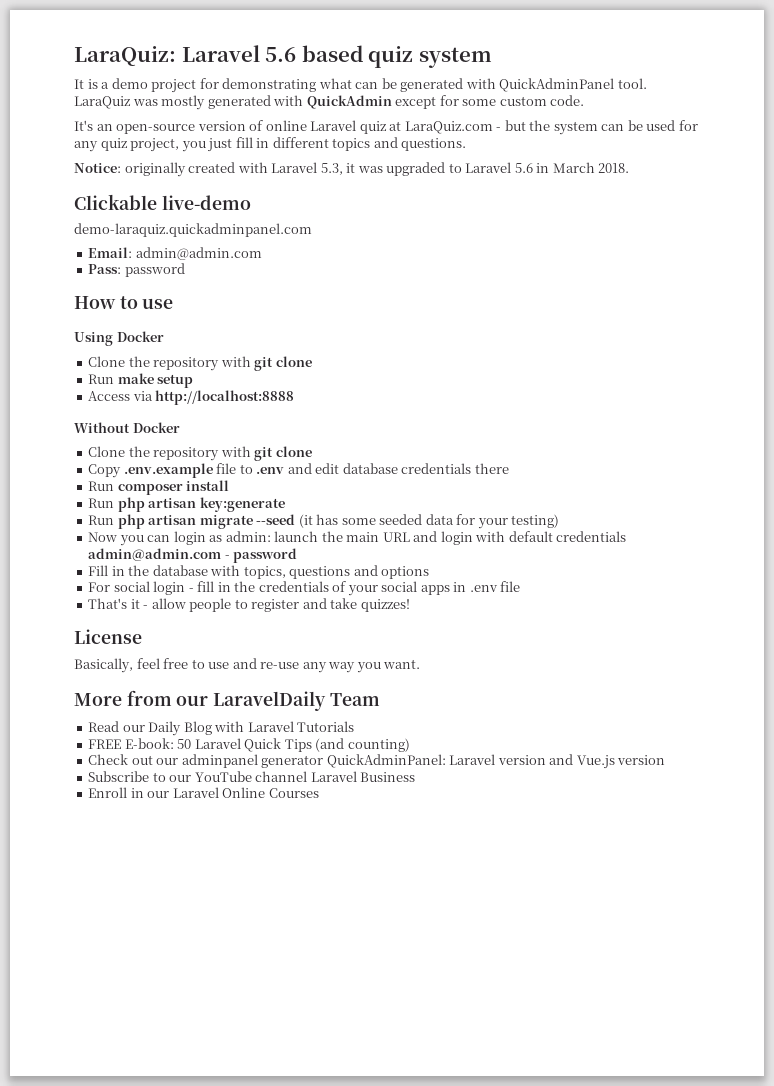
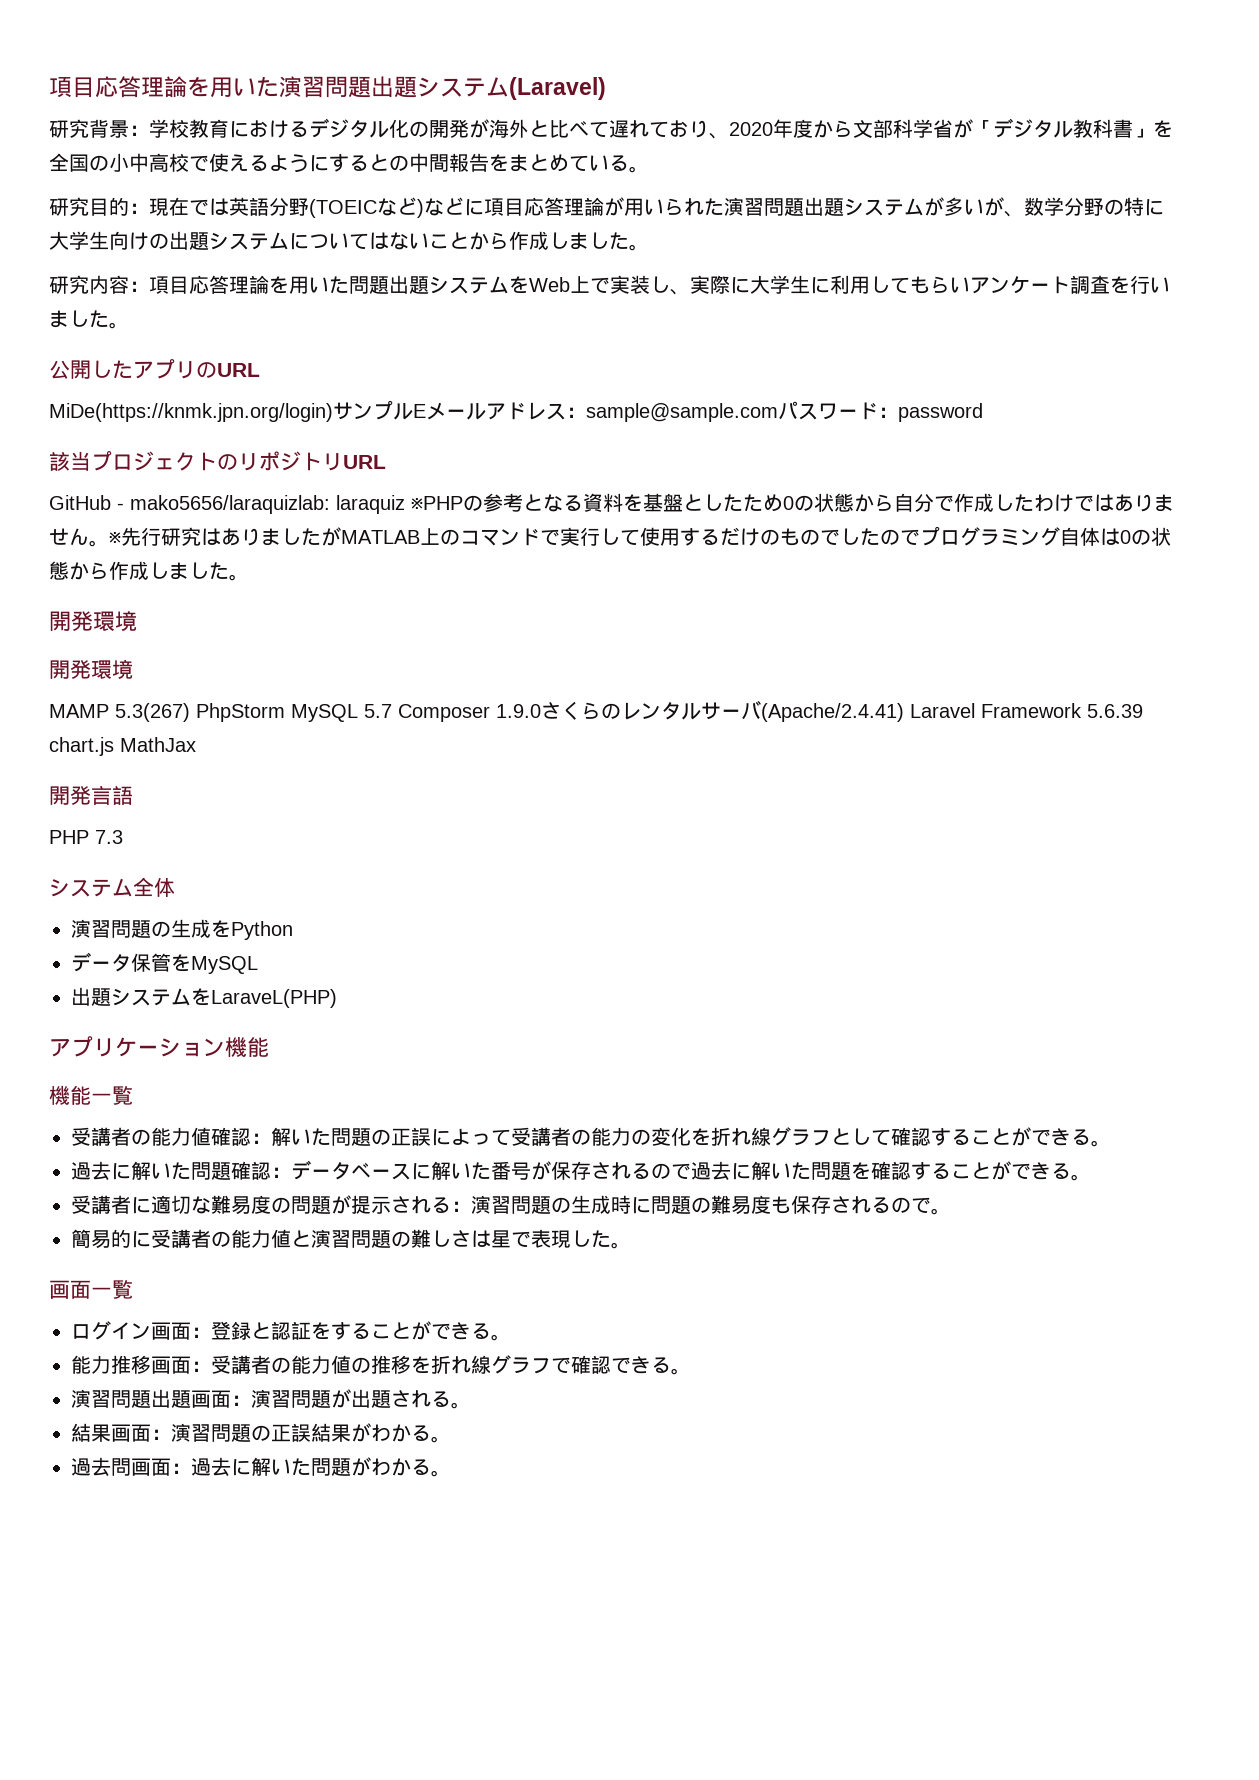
[74,45,492,68] [74,78,647,93] [74,95,585,110] [74,120,698,135] [74,137,467,152] [74,162,630,177] [74,194,251,210] [74,223,312,237] [88,247,262,260] [88,263,185,277] [74,296,174,309] [74,331,164,346] [88,356,312,371] [88,373,194,388] [88,390,295,405] [74,422,180,433] [88,446,312,461] [88,463,509,478] [88,480,230,495] [88,497,285,512] [88,514,560,529] [88,531,627,546] [88,548,298,563] [88,565,430,579] [88,581,521,596] [88,598,410,612] [74,629,142,644] [74,658,421,673] [74,690,380,711] [88,721,355,736] [88,738,410,752] [88,754,666,769] [88,771,416,782] [88,787,319,798] LaraQuiz: Laravel 5.6 based quiz system // It is a demo project for demonstrating what can be generated with QuickAdminPanel tool. LaraQuiz was mostly generated with QuickAdmin except for some custom code. // It's an open-source version of online Laravel quiz at LaraQuiz.com - but the system can be used for any quiz project, you just fill in different topics and questions. // Notice: originally created with Laravel 5.3, it was upgraded to Laravel 5.6 in March 2018. // Clickable live-demo // demo-laraquiz.quickadminpanel.com // Email: admin@admin.com // Pass: password // How to use // Using Docker // Clone the repository with git clone // Run make setup // Access via http://localhost:8888 // Without Docker // Clone the repository with git clone // Copy .env.example file to .env and edit database credentials there // Run composer install // Run php artisan key:generate // Run php artisan migrate --seed (it has some seeded data for your testing) // Now you can login as admin: launch the main URL and login with default credentials admin@admin.com - password // Fill in the database with topics, questions and options // For social login - fill in the credentials of your social apps in .env file // That's it - allow people to register and take quizzes! // License // Basically, feel free to use and re-use any way you want. // More from our LaravelDaily Team // Read our Daily Blog with Laravel Tutorials // FREE E-book: 50 Laravel Quick Tips (and counting) // Check out our adminpanel generator QuickAdminPanel: Laravel version and Vue.js version // Subscribe to our YouTube channel Laravel Business // Enroll in our Laravel Online Courses -> [49,76,606,100] [49,118,1173,139] [49,153,649,173] [49,197,1164,218] [49,231,649,251] [49,275,1170,295] [49,310,129,329] [49,359,260,379] [49,400,983,422] [49,451,386,471] [49,493,1174,514] [49,526,1171,547] [49,561,249,581] [49,611,137,632] [49,659,133,679] [49,700,1143,722] [49,737,196,756] [49,785,133,805] [49,830,123,844] [49,877,175,897] [71,919,293,940] [71,952,258,974] [71,987,337,1008] [49,1036,269,1057] [49,1085,133,1105] [71,1127,1111,1147] [71,1160,1091,1181] [71,1195,951,1215] [71,1229,631,1249] [49,1279,133,1299] [71,1321,511,1341] [71,1355,691,1375] [71,1389,471,1409] [71,1423,451,1443] [71,1457,451,1477] 項目応答理論を用いた演習問題出題システム(Laravel) // 研究背景：学校教育におけるデジタル化の開発が海外と比べて遅れており、2020年度から文部科学省が「デジタル教科書」を全国の小中高校で使えるようにするとの中間報告をまとめている。 // 研究目的：現在では英語分野(TOEICなど)などに項目応答理論が用いられた演習問題出題システムが多いが、数学分野の特に大学生向けの出題システムについてはないことから作成しました。 // 研究内容：項目応答理論を用いた問題出題システムをWeb上で実装し、実際に大学生に利用してもらいアンケート調査を行いました。 // 公開したアプリのURL // MiDe(https://knmk.jpn.org/login)サンプルEメールアドレス：sample@sample.comパスワード：password // 該当プロジェクトのリポジトリURL // GitHub - mako5656/laraquizlab: laraquiz ※PHPの参考となる資料を基盤としたため0の状態から自分で作成したわけではありません。※先行研究はありましたがMATLAB上のコマンドで実行して使用するだけのものでしたのでプログラミング自体は0の状態から作成しました。 // 開発環境 // 開発環境 // MAMP 5.3(267) PhpStorm MySQL 5.7 Composer 1.9.0さくらのレンタルサーバ(Apache/2.4.41) Laravel Framework 5.6.39 chart.js MathJax // 開発言語 // PHP 7.3 // システム全体 // 演習問題の生成をPython // データ保管をMySQL // 出題システムをLaraveL(PHP) // アプリケーション機能 // 機能一覧 // 受講者の能力値確認：解いた問題の正誤によって受講者の能力の変化を折れ線グラフとして確認することができる。 // 過去に解いた問題確認：データベースに解いた番号が保存されるので過去に解いた問題を確認することができる。 // 受講者に適切な難易度の問題が提示される：演習問題の生成時に問題の難易度も保存されるので。 // 簡易的に受講者の能力値と演習問題の難しさは星で表現した。 // 画面一覧 // ログイン画面：登録と認証をすることができる。 // 能力推移画面：受講者の能力値の推移を折れ線グラフで確認できる。 // 演習問題出題画面：演習問題が出題される。 // 結果画面：演習問題の正誤結果がわかる。 // 過去問画面：過去に解いた問題がわかる。

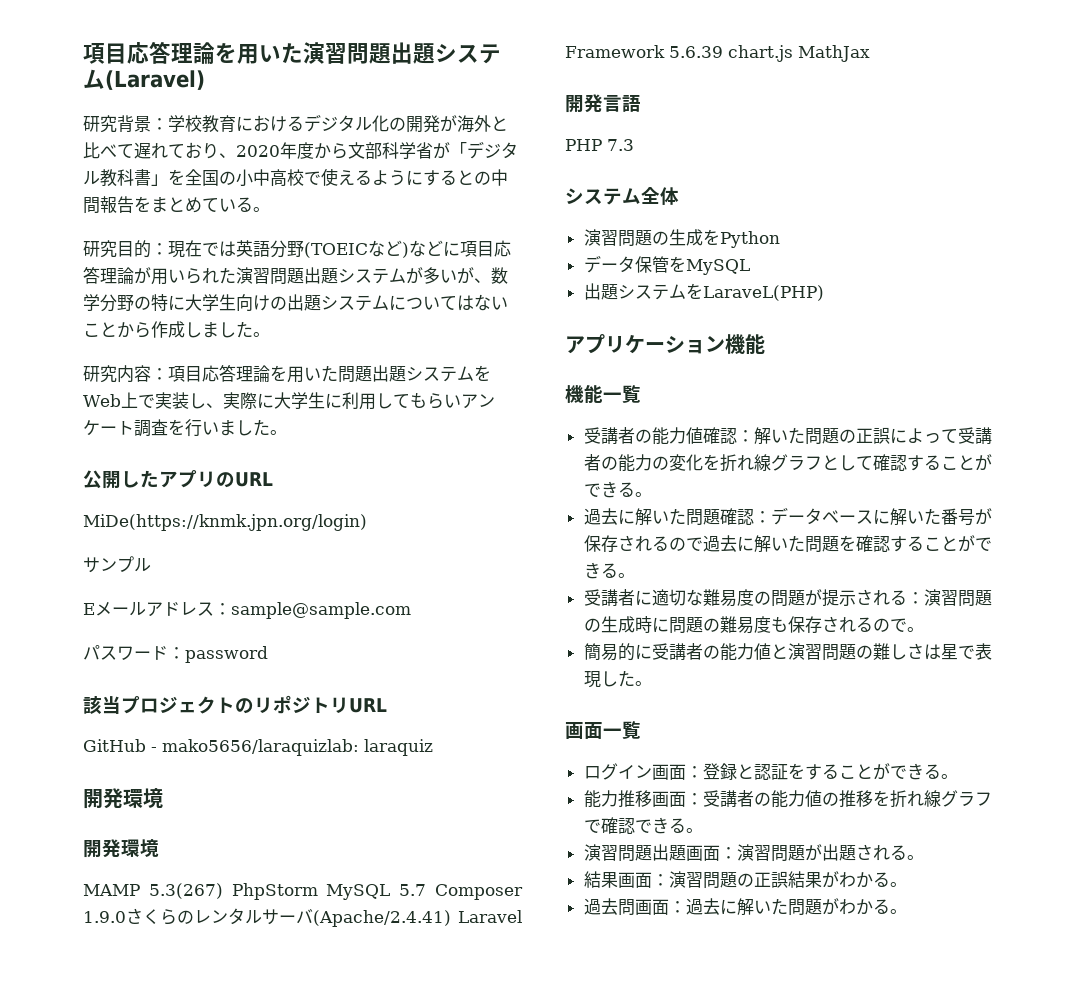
(333, 412) none -> (367, 522) //
(413, 411) none -> (151, 565) //
(778, 412) none -> (411, 610) //
[411,493,1174,512] [49,526,1171,547] [49,561,249,581] ※PHPの参考となる資料を基盤としたため0の状態から自分で作成したわけではありません。※先行研究はありましたがMATLAB上のコマンドで実行して使用するだけのものでしたのでプログラミング自体は0の状態から作成しました。 -> (433, 747) none

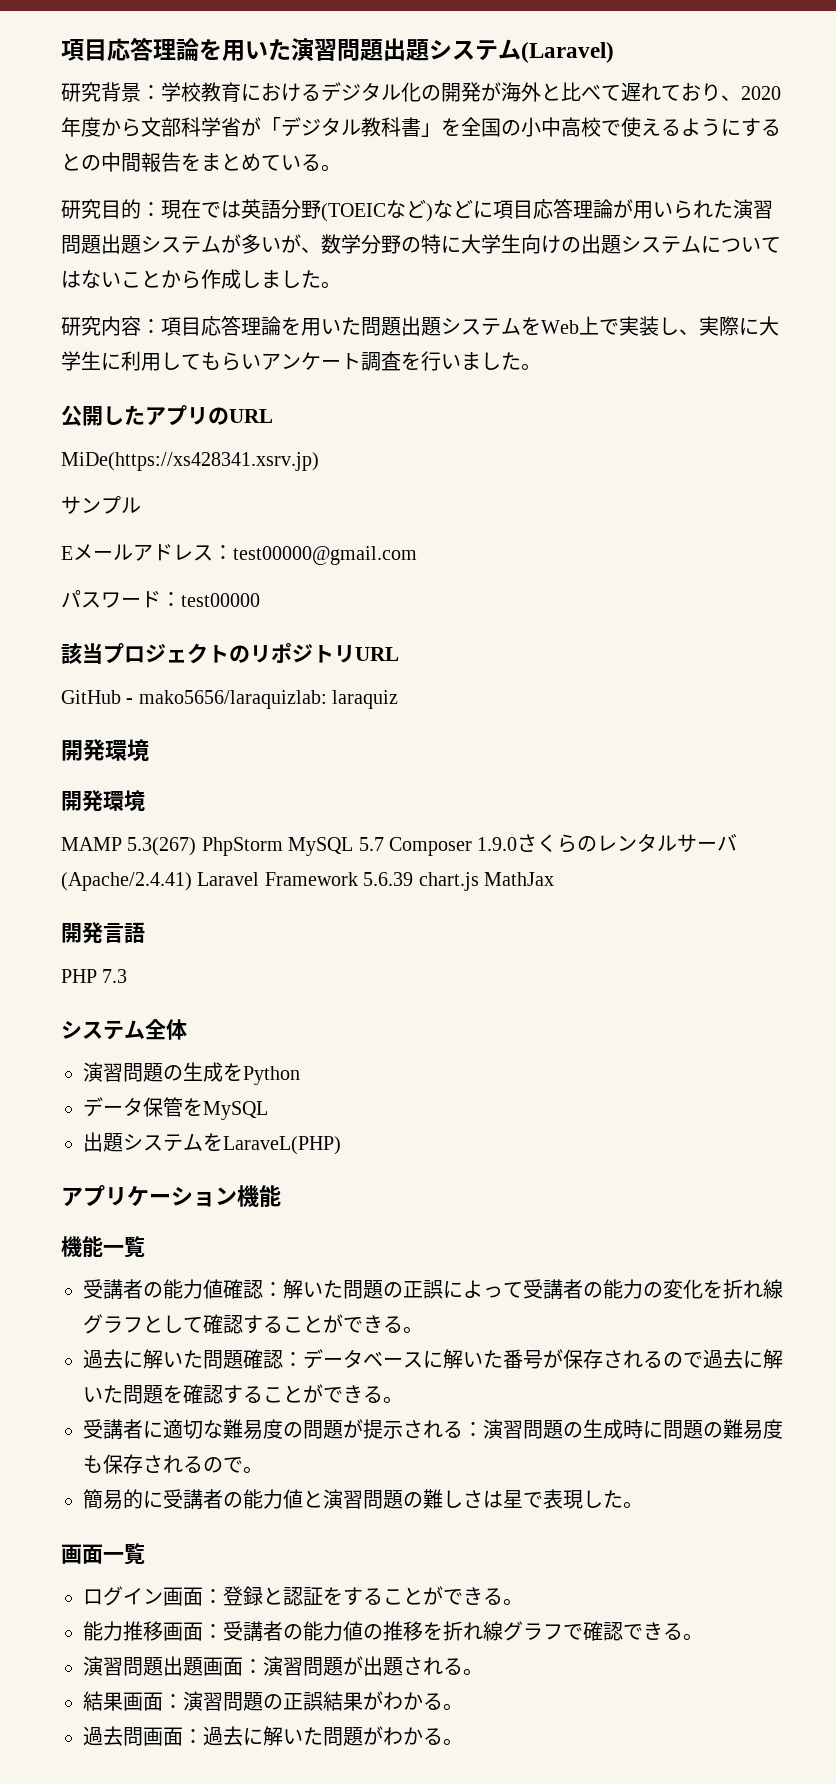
[83,514,367,531] MiDe(https://knmk.jpn.org/login) -> [61,452,319,471] MiDe(https://xs428341.xsrv.jp)
[231,602,411,619] sample@sample.com -> [233,546,417,565] test00000@gmail.com
[185,646,268,663] password -> [181,593,260,607] test00000

